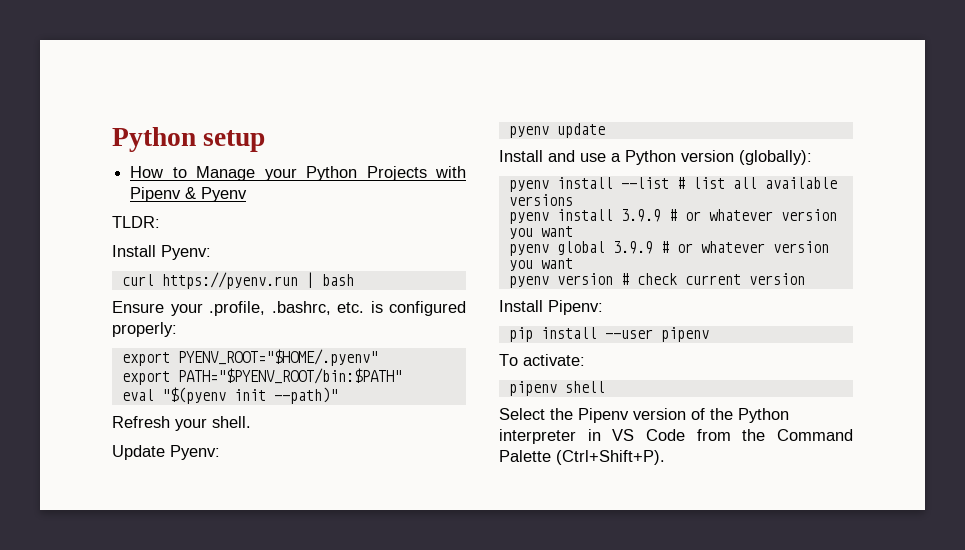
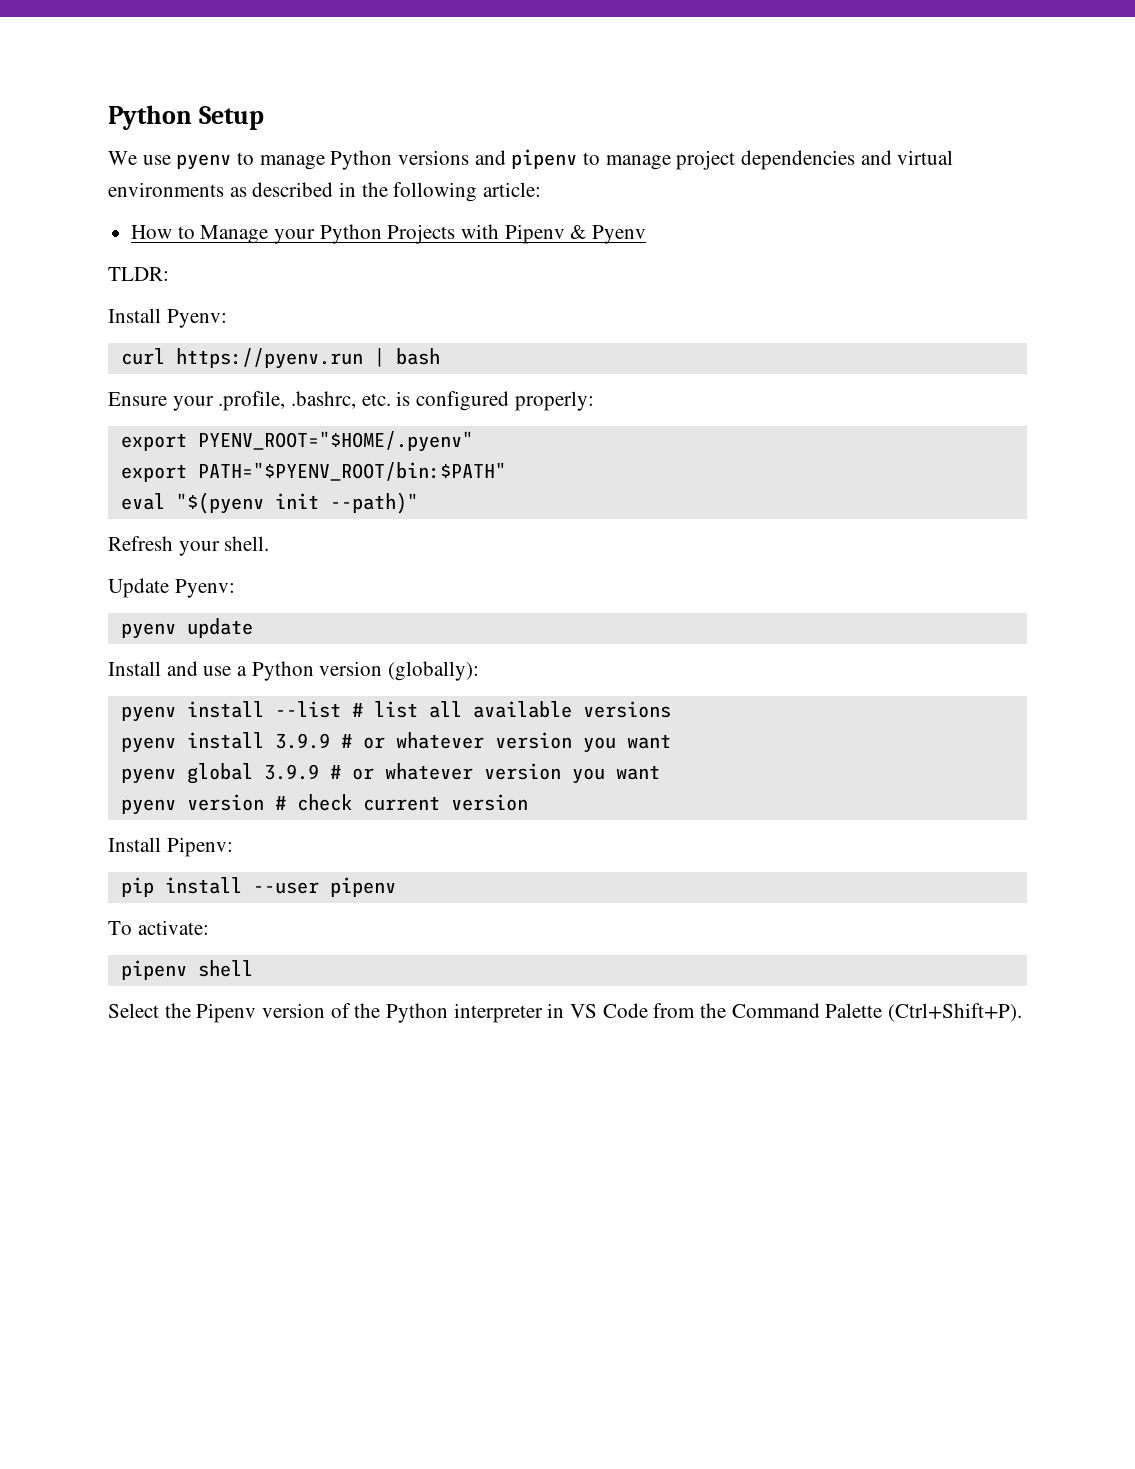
[112,127,266,152] Python setup -> [108,105,264,130] [108,149,954,170] [108,182,542,202] Python Setup // We use pyenv to manage Python versions and pipenv to manage project dependencies and virtual environments as described in the following article:

